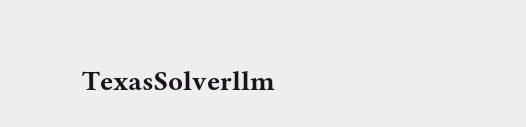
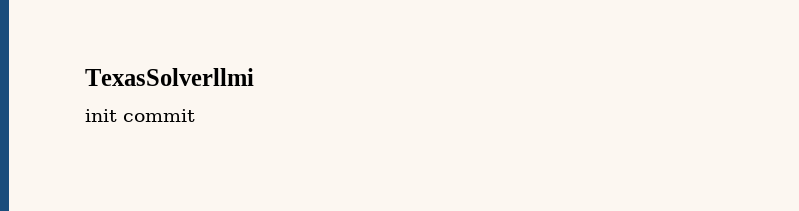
[82,71,275,90] TexasSolverllm -> [85,68,254,86] [85,109,195,122] TexasSolverllmi // init commit

